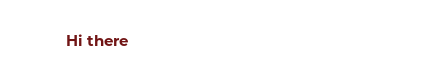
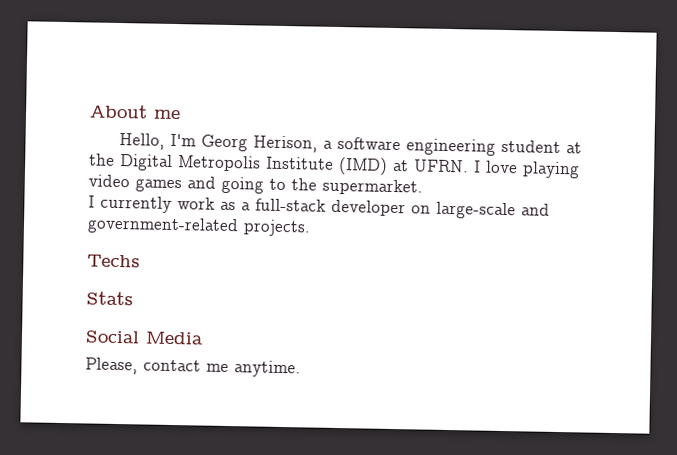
[66,34,129,46] Hi there -> [89,104,181,120] [118,132,582,156] [89,153,580,179] [88,174,423,196] [88,195,550,220] [87,216,311,237] [87,254,140,268] [86,291,133,306] [85,330,204,345] [85,357,301,378] About me // Hello, I'm Georg Herison, a software engineering student at the Digital Metropolis Institute (IMD) at UFRN. I love playing video games and going to the supermarket. // I currently work as a full-stack developer on large-scale and government-related projects. // Techs // Stats // Social Media // Please, contact me anytime.

